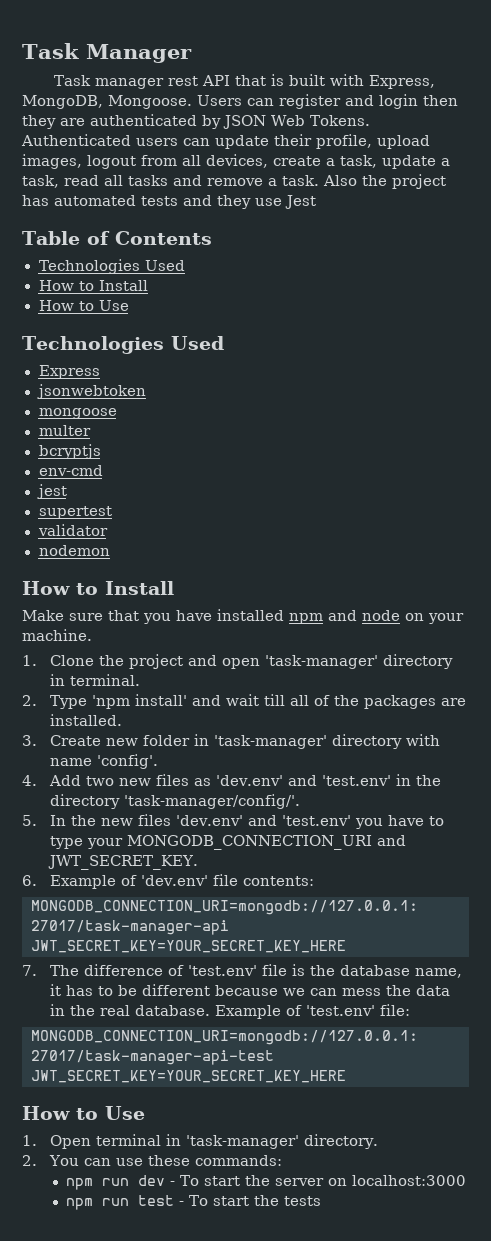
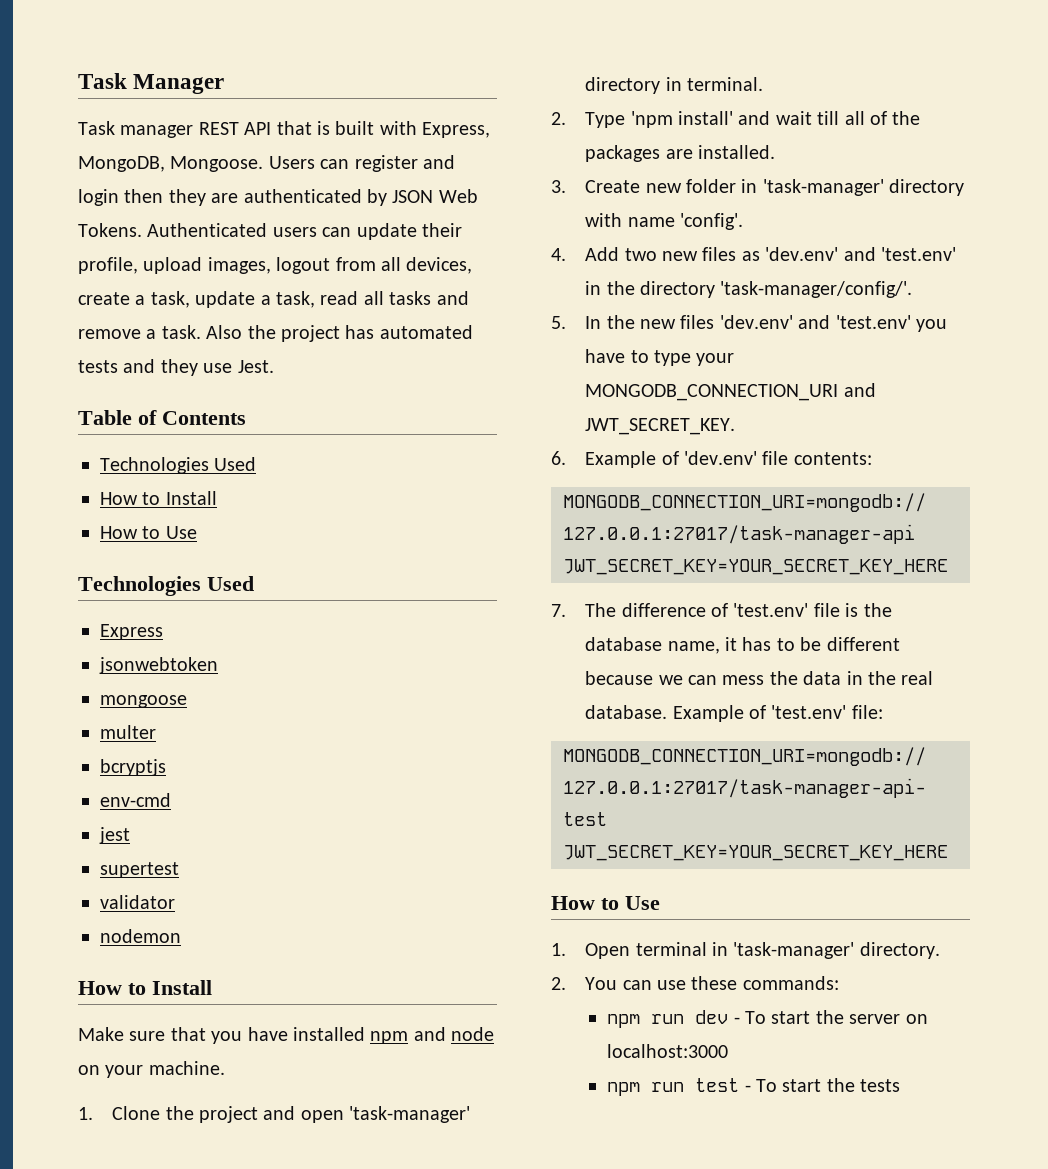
[167,76,198,86] rest -> [198,122,239,135] REST
[285,195,316,209] Jest -> [237,360,274,373] Jest.

